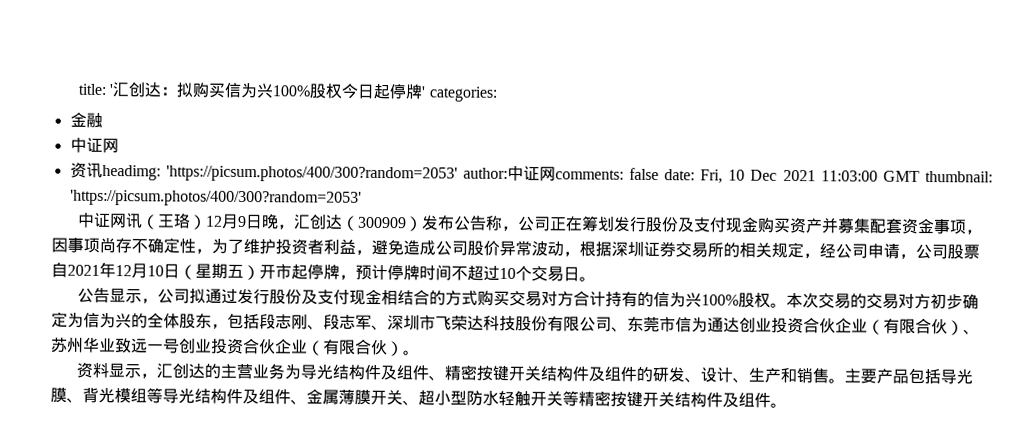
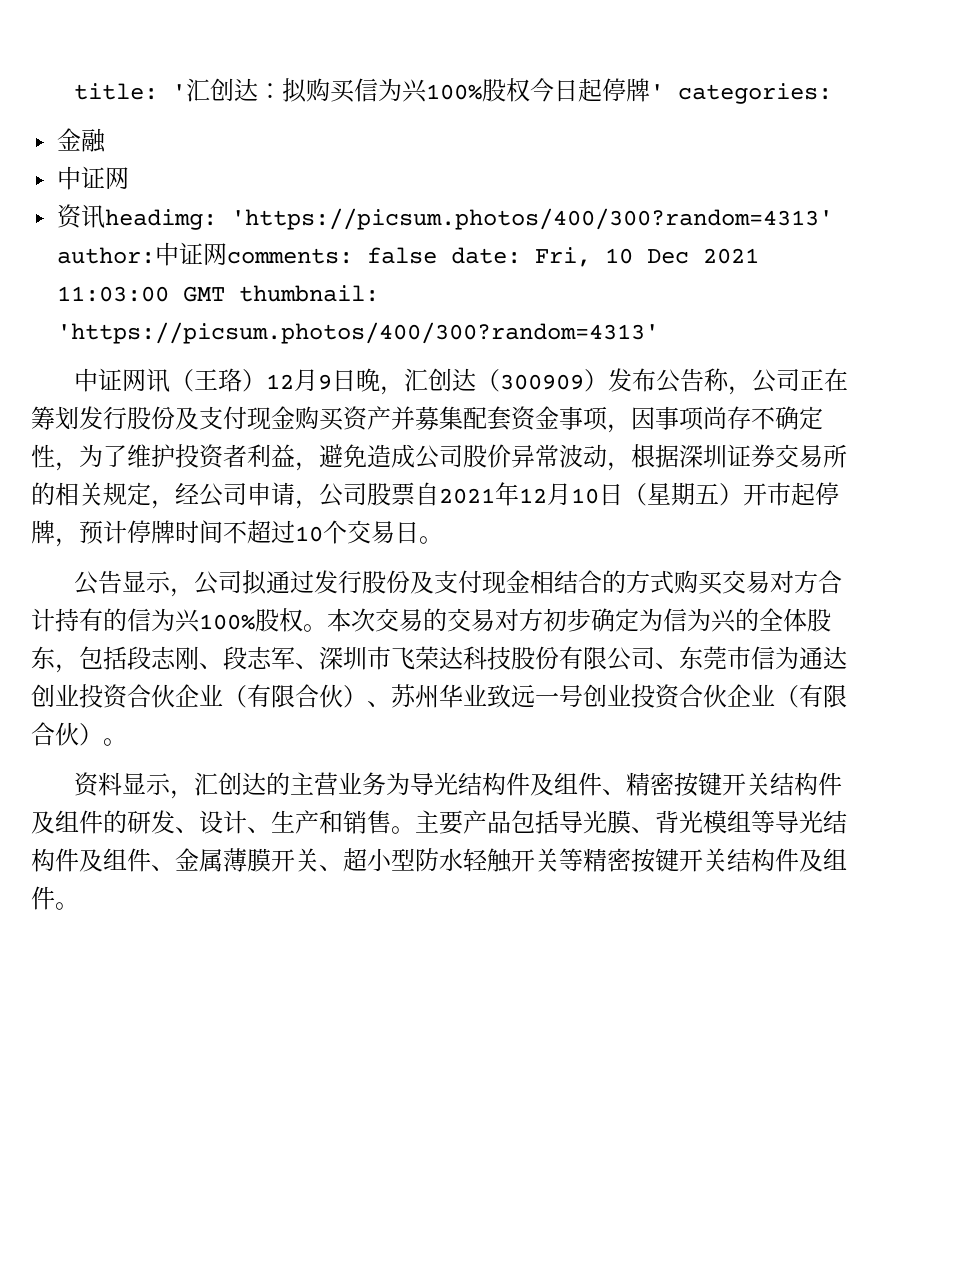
[165,165,458,183] 'https://picsum.photos/400/300?random=2053' -> [231,208,834,230] 'https://picsum.photos/400/300?random=4313'
[69,189,362,207] 'https://picsum.photos/400/300?random=2053' -> [57,322,660,344] 'https://picsum.photos/400/300?random=4313'

